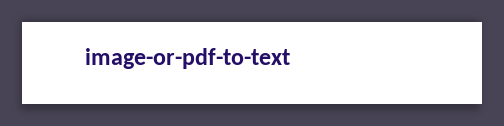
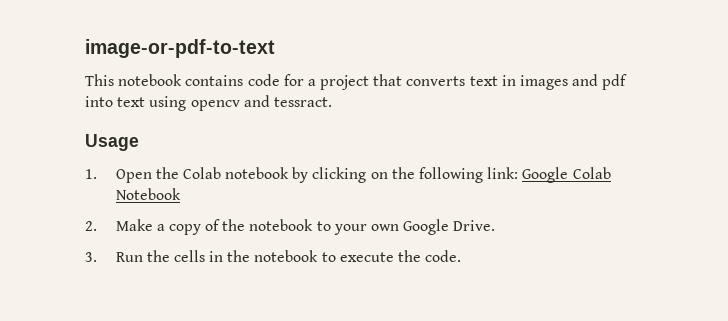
(290, 58) none -> [85,74,628,90] [85,95,332,111] [85,134,139,151] [85,167,611,183] [115,188,181,200] [85,219,496,235] [85,250,462,262] // This notebook contains code for a project that converts text in images and pdf into text using opencv and tessract. // Usage // 1. Open the Colab notebook by clicking on the following link: Google Colab Notebook // 2. Make a copy of the notebook to your own Google Drive. // 3. Run the cells in the notebook to execute the code.

